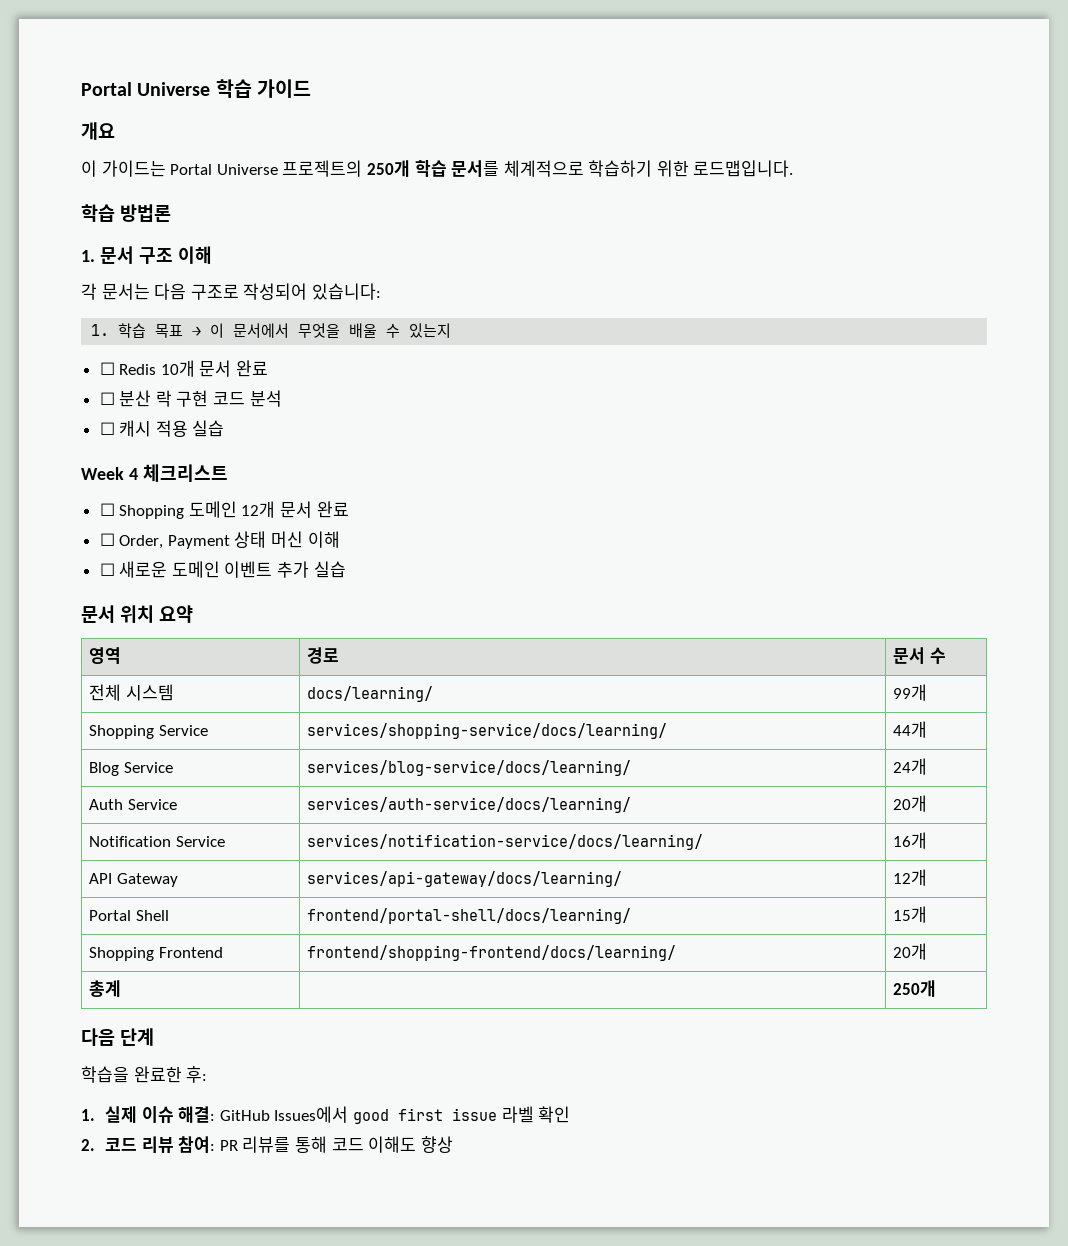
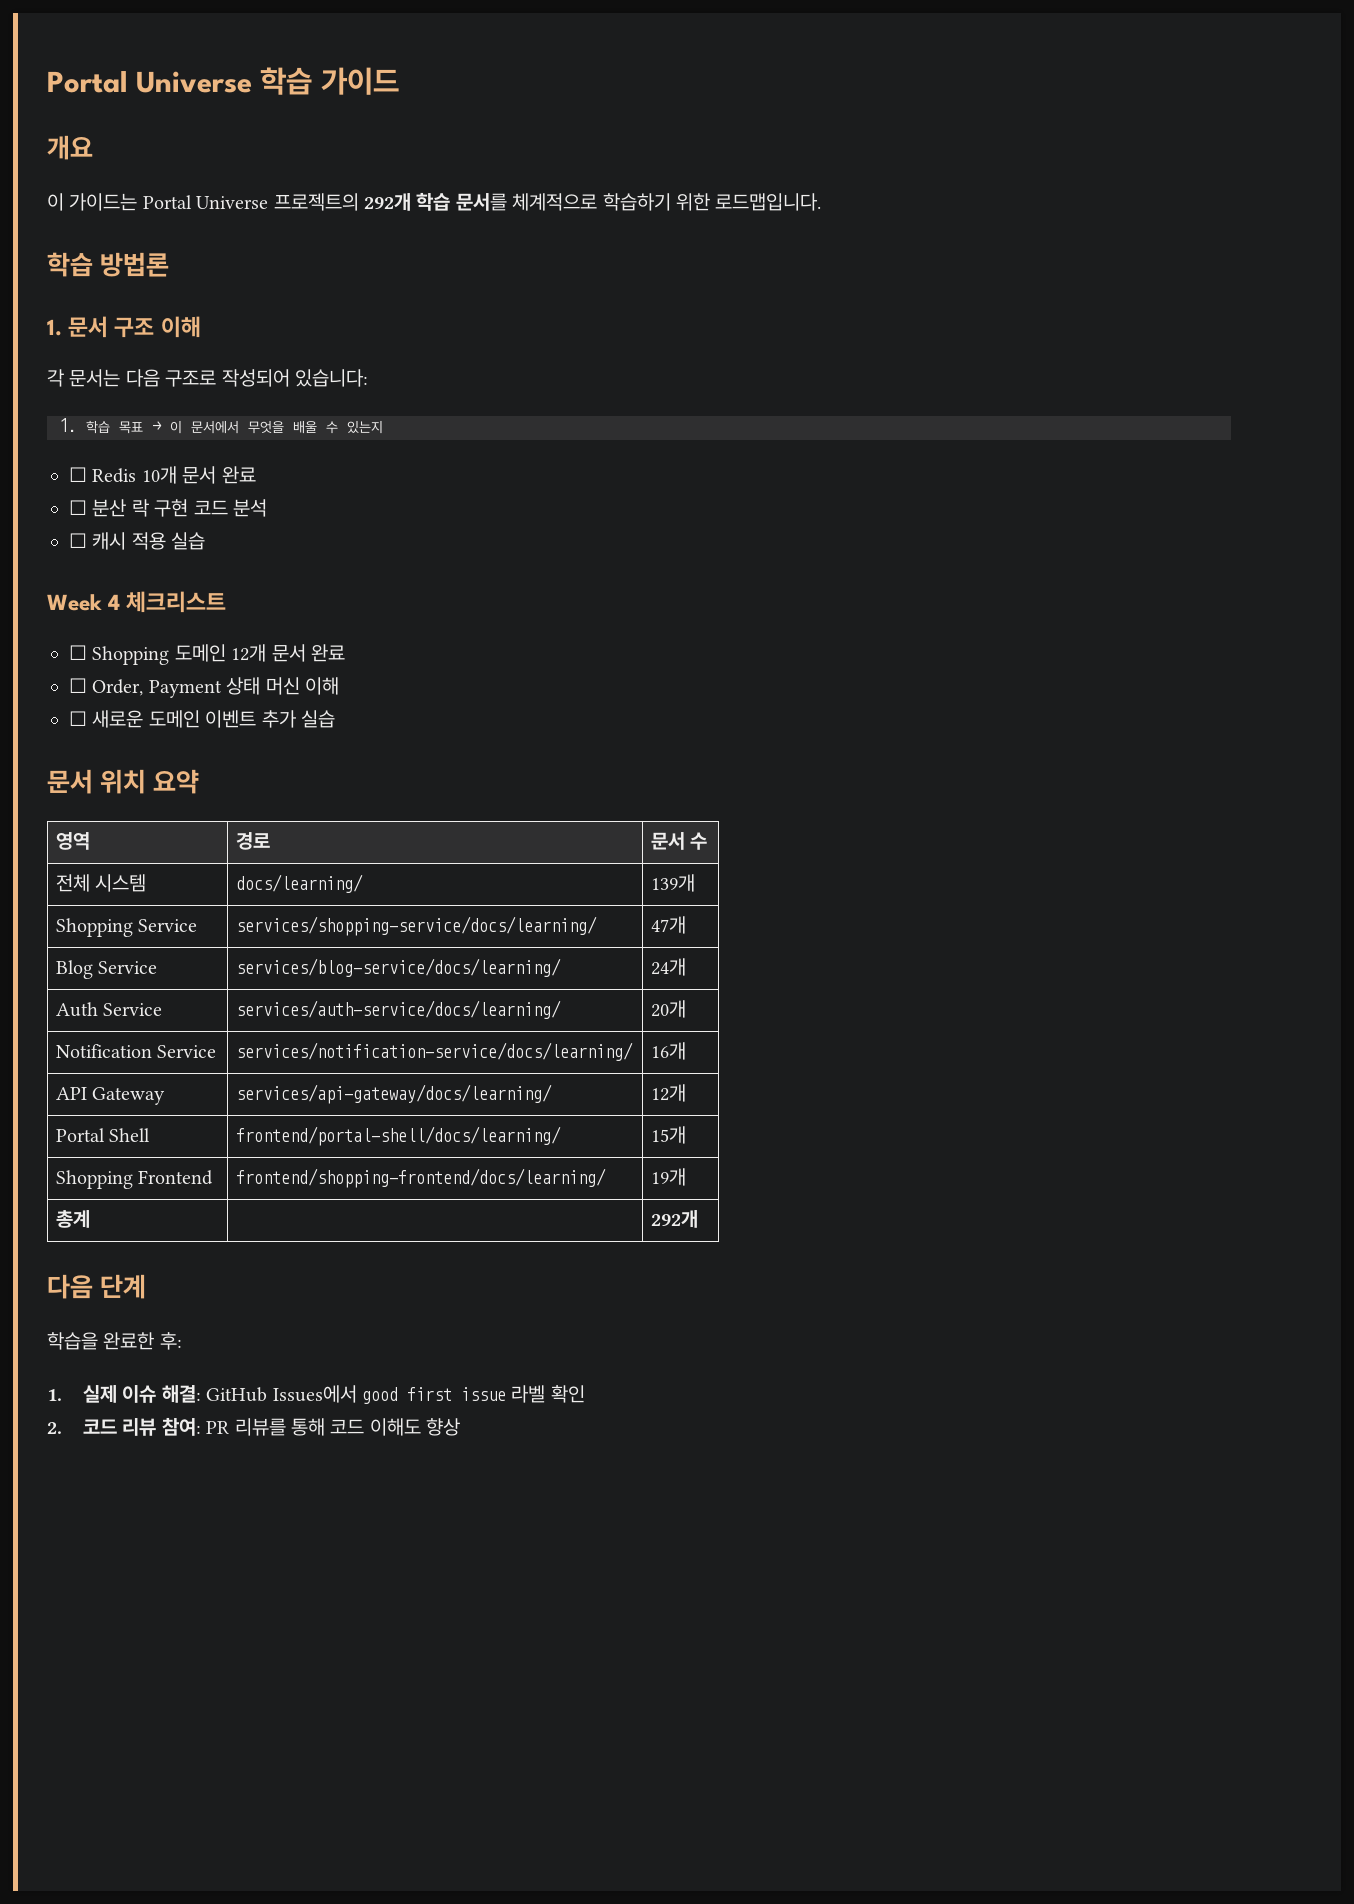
[366,160,410,177] 250개 -> [364,193,411,211] 292개
[892,684,927,701] 99개 -> [650,874,695,892] 139개
[892,721,927,738] 44개 -> [650,916,686,934] 47개
[892,943,927,960] 20개 -> [650,1168,686,1186] 19개
[892,980,936,997] 250개 -> [650,1210,698,1228] 292개

